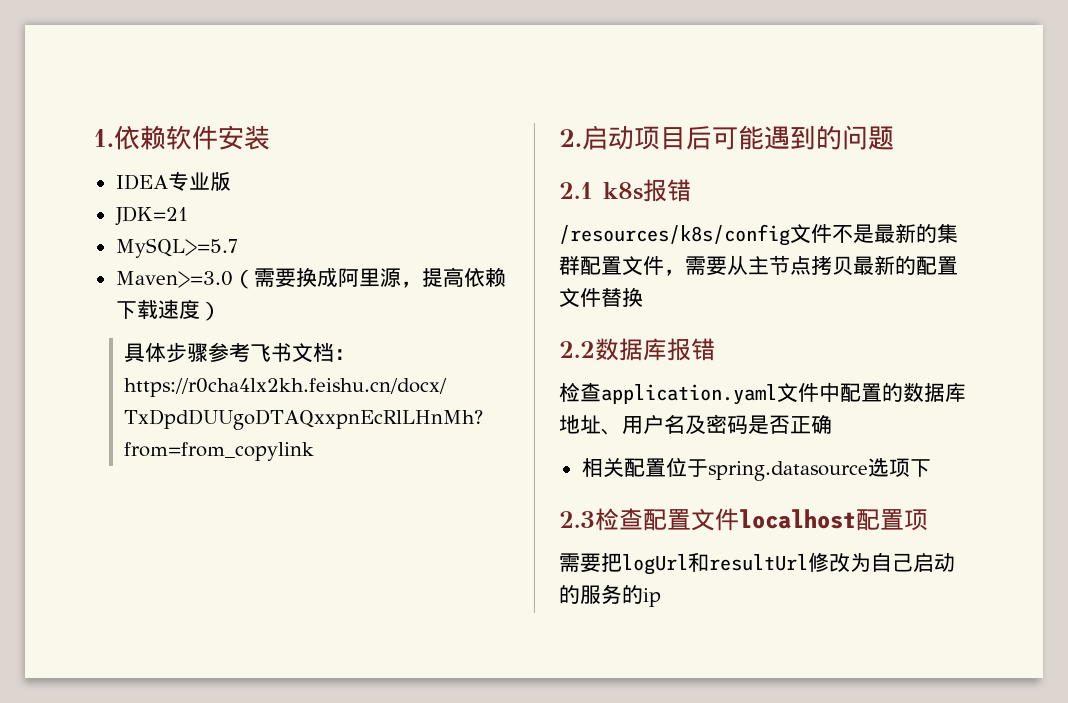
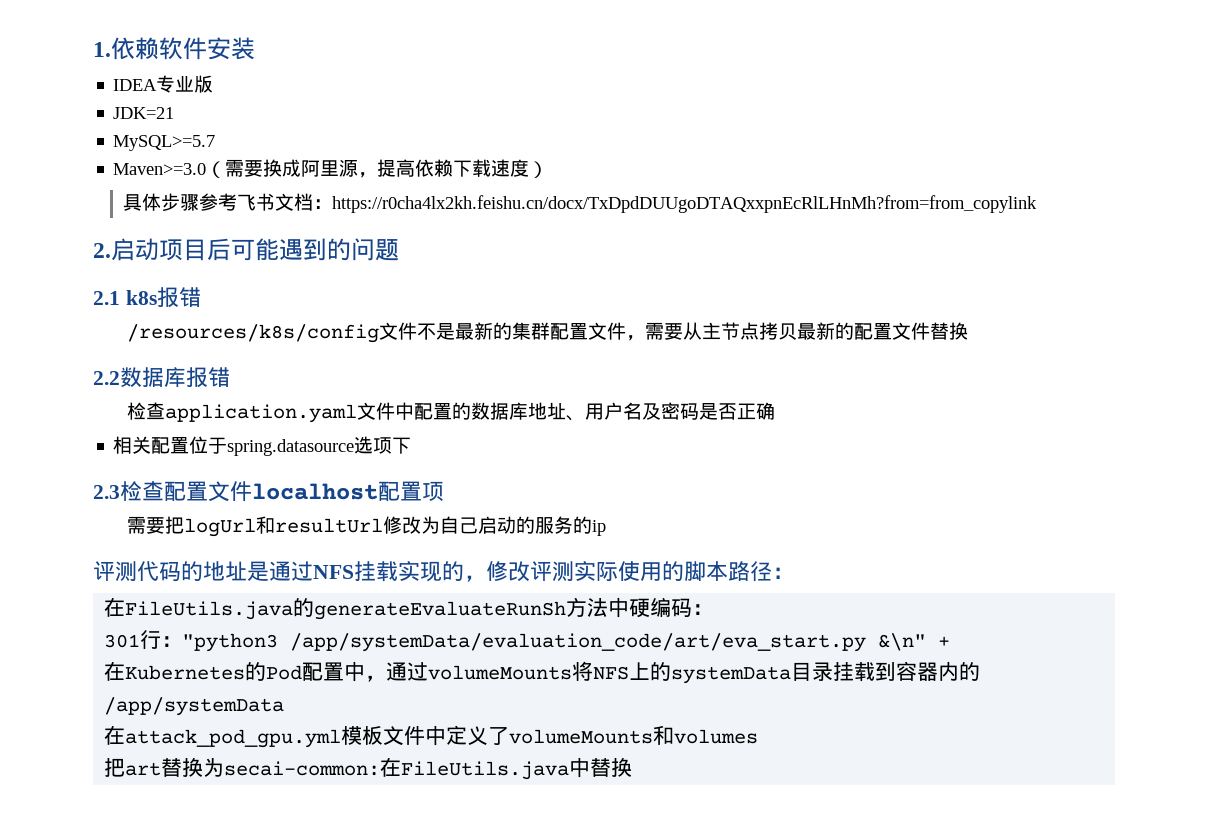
(661, 597) none -> [93,561,794,582] [104,597,714,620] [104,630,951,652] [104,661,981,684] [104,697,285,716] [104,725,759,748] [104,757,633,780] // 评测代码的地址是通过NFS挂载实现的，修改评测实际使用的脚本路径： // 在FileUtils.java的generateEvaluateRunSh方法中硬编码： // 301行："python3 /app/systemData/evaluation_code/art/eva_start.py &\n" + // 在Kubernetes的Pod配置中，通过volumeMounts将NFS上的systemData目录挂载到容器内的/app/systemData // 在attack_pod_gpu.yml模板文件中定义了volumeMounts和volumes // 把art替换为secai-common:在FileUtils.java中替换

